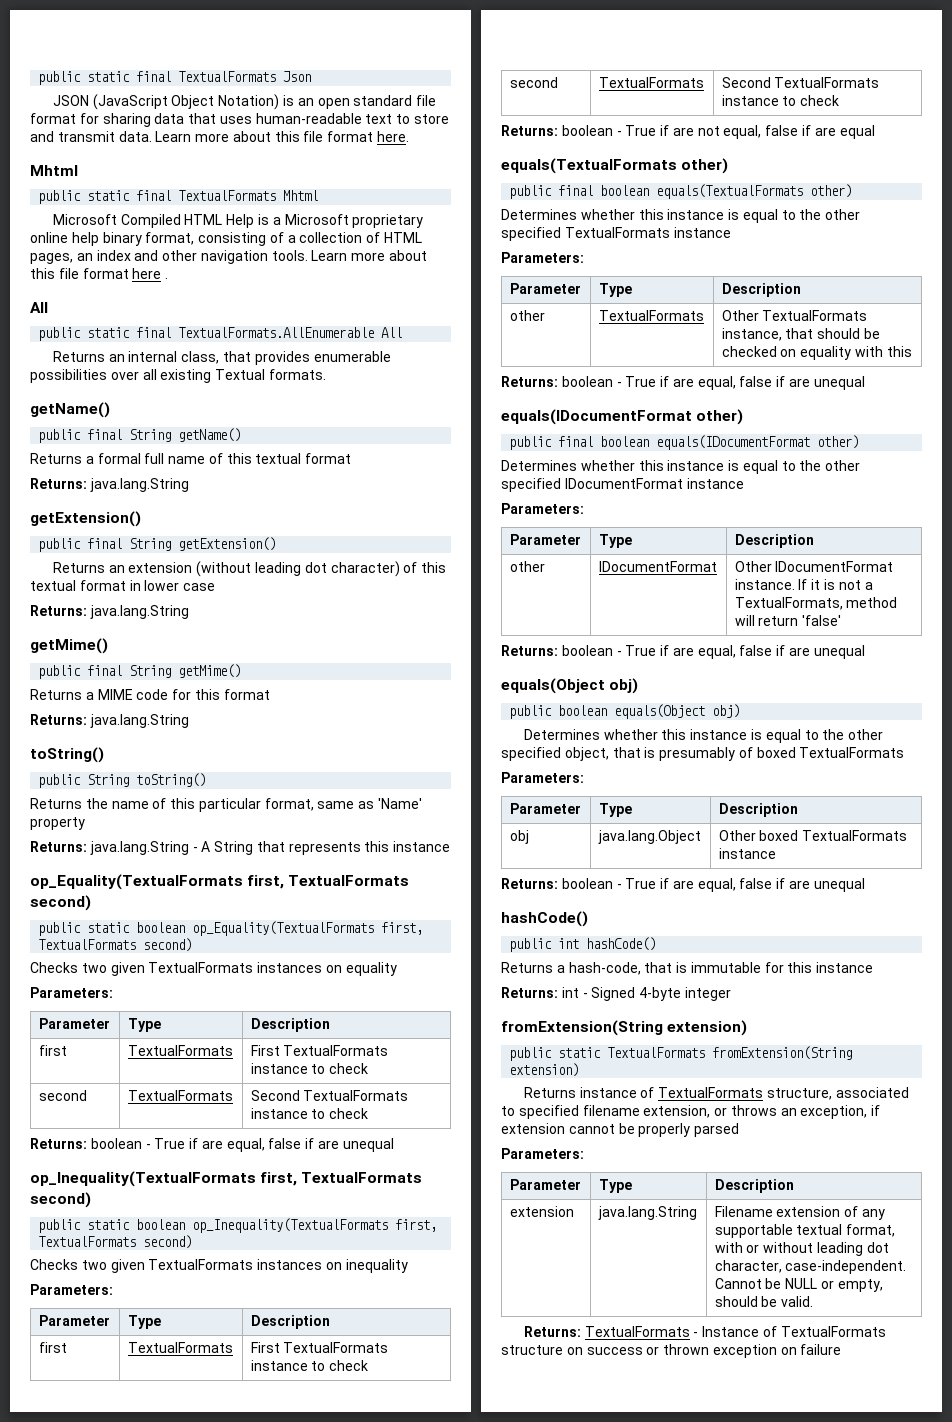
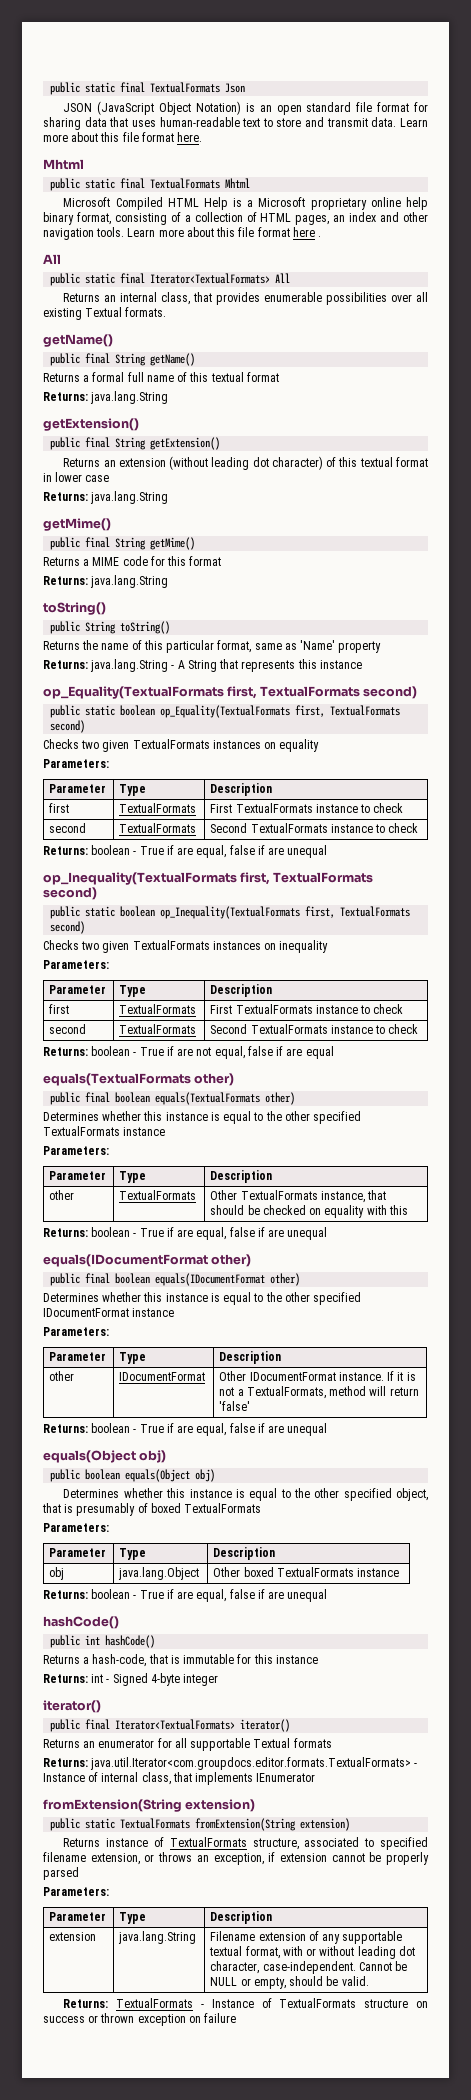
[178,327,375,338] TextualFormats.AllEnumerable -> [150,273,271,284] Iterator<TextualFormats>
(731, 994) none -> [43,1700,101,1713] [50,1719,291,1732] [43,1738,332,1751] [43,1757,418,1770] [43,1772,316,1785] // iterator() // public final Iterator<TextualFormats> iterator() // Returns an enumerator for all supportable Textual formats // Returns: java.util.Iterator<com.groupdocs.editor.formats.TextualFormats> - Instance of internal class, that implements IEnumerator

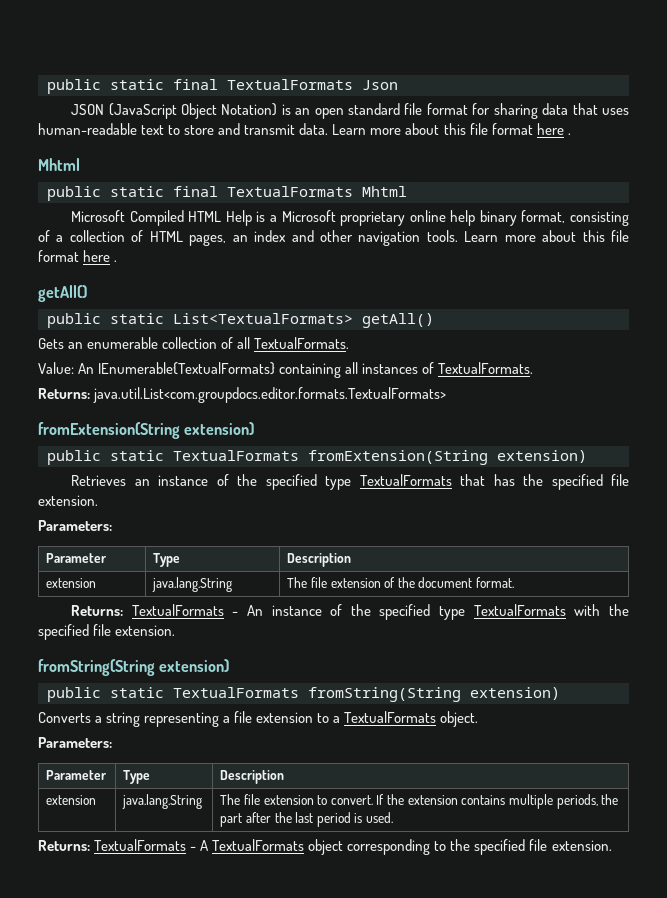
[177,132,203,142] here. -> [536,123,571,135] here .
[43,254,61,264] [50,273,291,286] [63,292,428,305] [43,307,167,320] [43,334,113,347] [50,353,196,366] [43,372,279,382] [43,391,169,404] [43,418,139,431] [50,437,221,450] [63,456,428,470] [43,472,110,482] [43,491,169,504] [43,518,111,531] [50,537,196,550] [43,556,222,566] [43,575,169,588] [43,602,106,615] [50,621,171,634] [43,640,382,653] [43,659,362,672] [43,686,418,699] [50,705,401,718] [50,720,86,733] [43,739,320,752] [43,759,109,768] [49,784,107,793] [119,784,147,796] [210,783,273,796] [49,803,70,813] [119,803,197,813] [210,803,404,813] [49,823,87,833] [119,823,197,833] [210,823,419,833] [43,845,328,858] [43,872,373,885] [43,887,97,900] [50,906,411,919] [50,921,86,934] [43,940,329,953] [43,960,109,969] [49,985,107,994] [119,985,147,997] [210,984,273,997] [49,1004,70,1014] [119,1004,197,1014] [210,1004,404,1014] [49,1024,87,1034] [119,1024,197,1034] [210,1024,419,1034] [43,1046,334,1059] [43,1073,235,1086] [50,1092,296,1105] [43,1111,362,1124] [43,1126,166,1136] [43,1146,109,1155] [49,1171,107,1180] [119,1171,147,1183] [210,1170,273,1183] [49,1190,75,1200] [119,1190,197,1200] [210,1190,387,1203] [210,1205,408,1218] [43,1227,328,1240] [43,1254,252,1267] [50,1273,301,1286] [43,1292,362,1305] [43,1308,175,1317] [43,1327,109,1336] [49,1352,107,1361] [119,1352,147,1364] [219,1351,282,1364] [49,1371,75,1381] [119,1372,206,1381] [219,1371,416,1381] [219,1386,419,1399] [219,1401,251,1411] [43,1423,328,1436] [43,1450,167,1463] [50,1469,216,1482] [63,1488,428,1501] [42,1503,262,1516] [43,1523,109,1532] [49,1548,107,1557] [119,1548,147,1560] [213,1547,276,1560] [49,1567,65,1580] [118,1567,200,1580] [213,1567,400,1577] [43,1589,328,1602] [43,1616,119,1629] [50,1635,156,1648] [43,1654,318,1667] [43,1673,219,1686] [43,1700,101,1713] [50,1719,291,1732] [43,1738,332,1751] [43,1757,418,1770] [43,1772,316,1785] All // public static final Iterator<TextualFormats> All // Returns an internal class, that provides enumerable possibilities over all existing Textual formats. // getName() // public final String getName() // Returns a formal full name of this textual format // Returns: java.lang.String // getExtension() // public final String getExtension() // Returns an extension (without leading dot character) of this textual format in lower case // Returns: java.lang.String // getMime() // public final String getMime() // Returns a MIME code for this format // Returns: java.lang.String // toString() // public String toString() // Returns the name of this particular format, same as 'Name' property // Returns: java.lang.String - A String that represents this instance // op_Equality(TextualFormats first, TextualFormats second) // public static boolean op_Equality(TextualFormats first, TextualFormats second) // Checks two given TextualFormats instances on equality // Parameters: // Parameter | Type | Description // first | TextualFormats | First TextualFormats instance to check // second | TextualFormats | Second TextualFormats instance to check // Returns: boolean - True if are equal, false if are unequal // op_Inequality(TextualFormats first, TextualFormats second) // public static boolean op_Inequality(TextualFormats first, TextualFormats second) // Checks two given TextualFormats instances on inequality // Parameters: // Parameter | Type | Description // first | TextualFormats | First TextualFormats instance to check // second | TextualFormats | Second TextualFormats instance to check // Returns: boolean - True if are not equal, false if are equal // equals(TextualFormats other) // public final boolean equals(TextualFormats other) // Determines whether this instance is equal to the other specified TextualFormats instance // Parameters: // Parameter | Type | Description // other | TextualFormats | Other TextualFormats instance, that should be checked on equality with this // Returns: boolean - True if are equal, false if are unequal // equals(IDocumentFormat other) // public final boolean equals(IDocumentFormat other) // Determines whether this instance is equal to the other specified IDocumentFormat instance // Parameters: // Parameter | Type | Description // other | IDocumentFormat | Other IDocumentFormat instance. If it is not a TextualFormats, method will return 'false' // Returns: boolean - True if are equal, false if are unequal // equals(Object obj) // public boolean equals(Object obj) // Determines whether this instance is equal to the other specified object, that is presumably of boxed TextualFormats // Parameters: // Parameter | Type | Description // obj | java.lang.Object | Other boxed TextualFormats instance // Returns: boolean - True if are equal, false if are unequal // hashCode() // public int hashCode() // Returns a hash-code, that is immutable for this instance // Returns: int - Signed 4-byte integer // iterator() // public final Iterator<TextualFormats> iterator() // Returns an enumerator for all supportable Textual formats // Returns: java.util.Iterator<com.groupdocs.editor.formats.TextualFormats> - Instance of internal class, that implements IEnumerator -> [38,285,87,302] [47,313,434,328] [38,337,350,349] [38,362,534,378] [38,387,447,403] getAll() // public static List<TextualFormats> getAll() // Gets an enumerable collection of all TextualFormats. // Value: An IEnumerable{TextualFormats} containing all instances of TextualFormats. // Returns: java.util.List<com.groupdocs.editor.formats.TextualFormats>
[63,1837,428,1850] [43,1852,429,1865] [43,1867,79,1880] [43,1887,109,1896] [49,1912,107,1921] [119,1912,147,1924] [210,1911,273,1924] [49,1932,97,1941] [118,1931,197,1944] [210,1931,403,1944] [209,1946,415,1959] [210,1961,408,1974] [210,1976,369,1989] [63,1998,428,2008] [43,2013,237,2026] Returns instance of TextualFormats structure, associated to specified filename extension, or throws an exception, if extension cannot be properly parsed // Parameters: // Parameter | Type | Description // extension | java.lang.String | Filename extension of any supportable textual format, with or without leading dot character, case-independent. Cannot be NULL or empty, should be valid. // Returns: TextualFormats - Instance of TextualFormats structure on success or thrown exception on failure -> [71,474,629,490] [38,495,98,506] [38,520,112,531] [46,553,108,563] [153,553,181,567] [287,553,352,567] [46,578,97,588] [152,577,233,592] [287,577,515,588] [71,604,629,620] [38,624,176,640] [38,659,230,676] [47,687,560,702] [38,711,479,727] [38,737,112,748] [46,770,108,780] [123,770,151,784] [220,770,285,784] [46,795,97,805] [122,794,203,809] [220,794,619,809] [220,812,394,827] [38,839,612,855] Retrieves an instance of the specified type TextualFormats that has the specified file extension. // Parameters: // Parameter | Type | Description // extension | java.lang.String | The file extension of the document format. // Returns: TextualFormats - An instance of the specified type TextualFormats with the specified file extension. // fromString(String extension) // public static TextualFormats fromString(String extension) // Converts a string representing a file extension to a TextualFormats object. // Parameters: // Parameter | Type | Description // extension | java.lang.String | The file extension to convert. If the extension contains multiple periods, the part after the last period is used. // Returns: TextualFormats - A TextualFormats object corresponding to the specified file extension.

